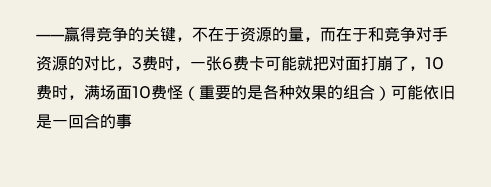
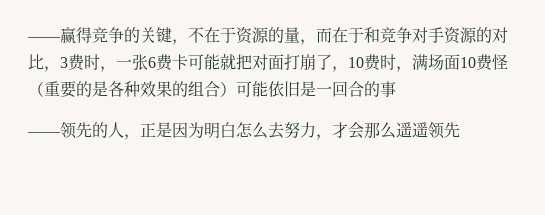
(132, 121) none -> [27,122,460,140] // ——领先的人，正是因为明白怎么去努力，才会那么遥遥领先

